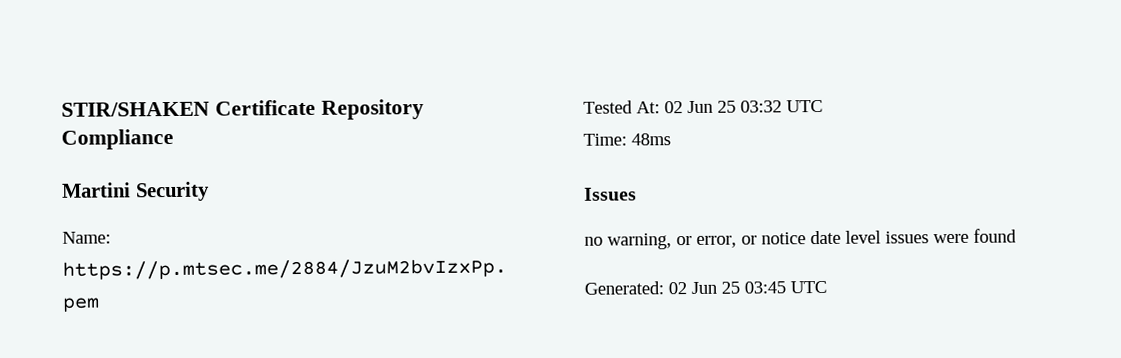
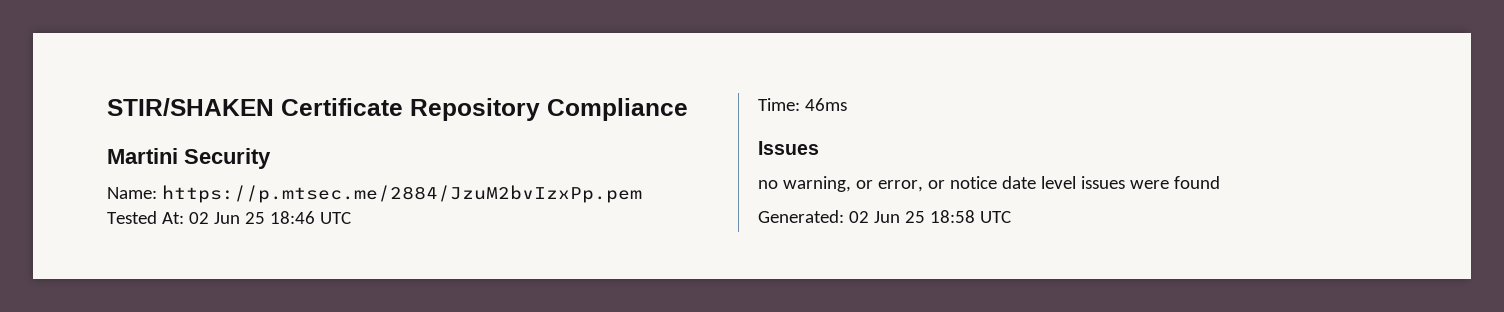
[740,100,782,113] 03:32 -> [269,211,315,224] 18:46
[631,133,671,146] 48ms -> [804,98,847,111] 46ms
[744,281,786,294] 03:45 -> [929,210,975,223] 18:58

